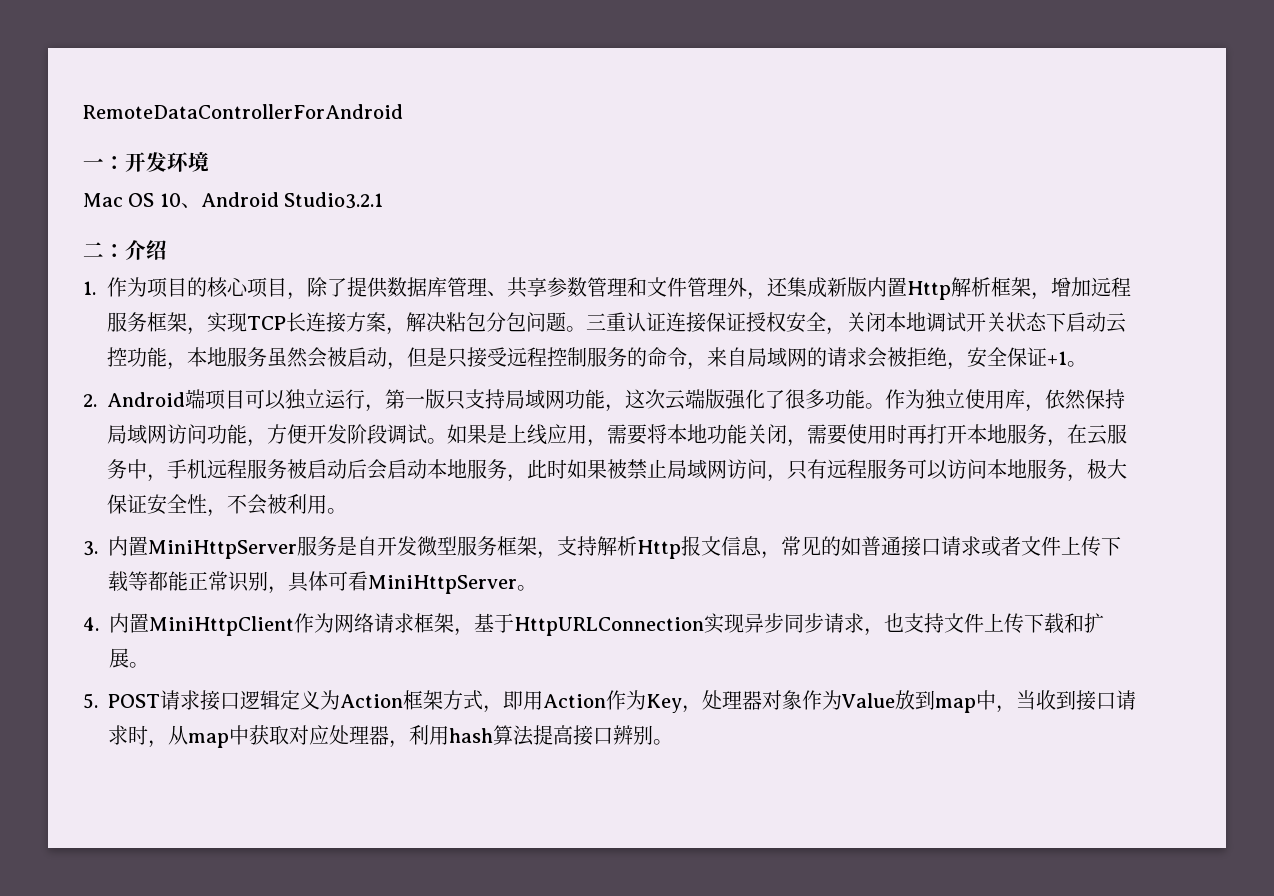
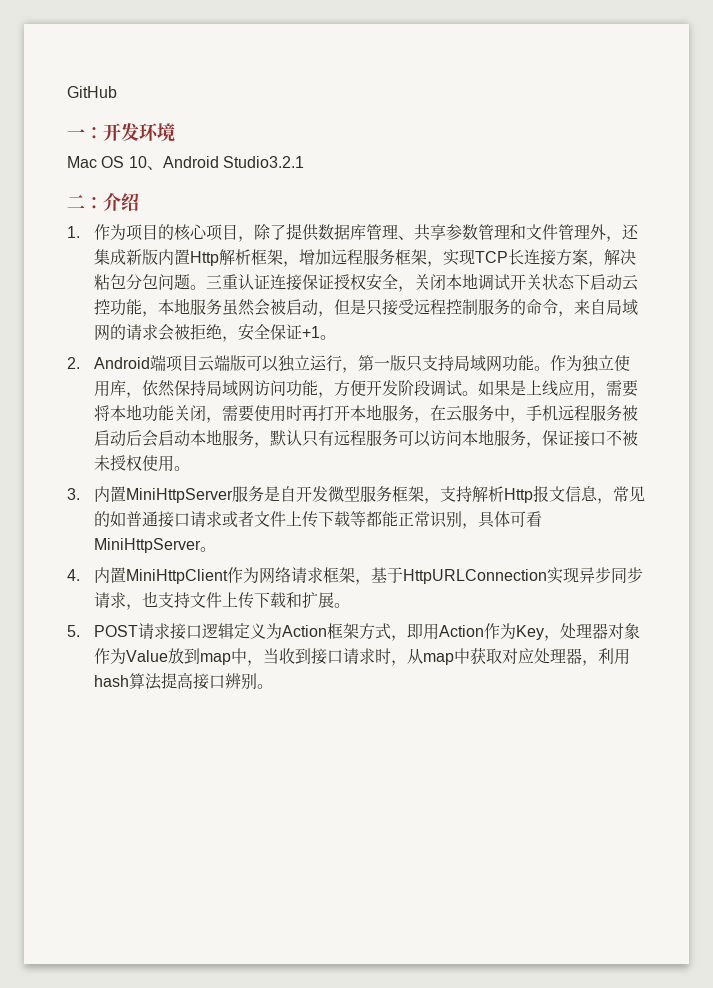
[83,104,403,119] RemoteDataControllerForAndroid -> [67,86,117,98] GitHub
(246, 399) none -> [198,355,247,372] 云端版
[605,389,866,412] ，这次云端版强化了很多功能 -> (535, 363) none
[527,459,788,482] 此时如果被禁止局域网访问， -> [270,430,303,446] 默认
[1087,459,1128,479] [107,494,308,517] 极大保证安全性，不会被利 -> [542,430,639,447] [94,455,159,471] 保证接口不被未授权使

